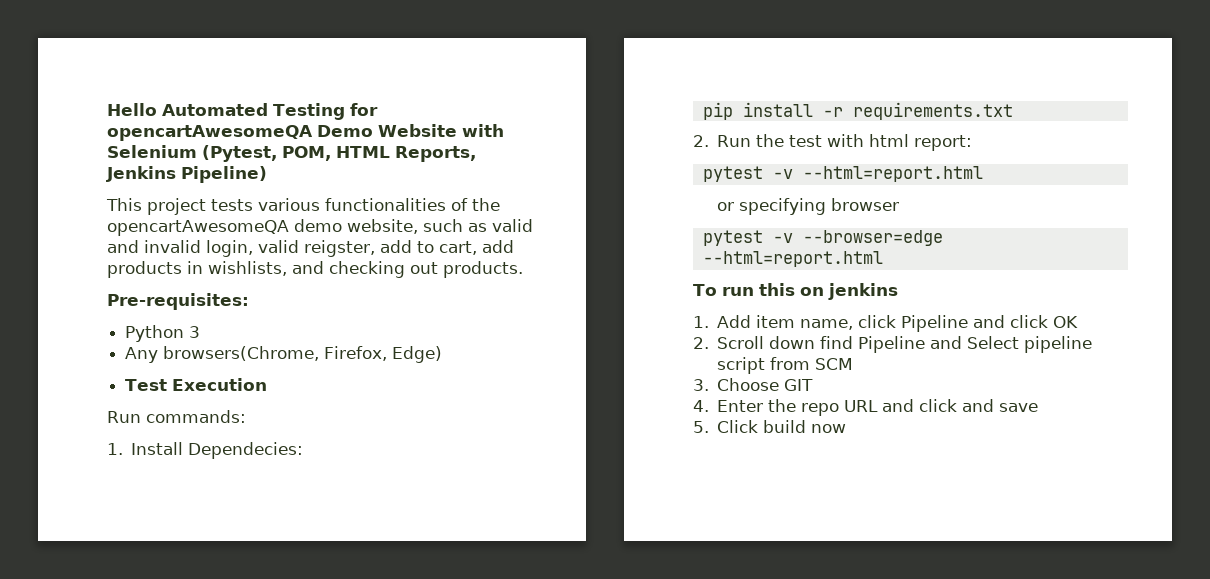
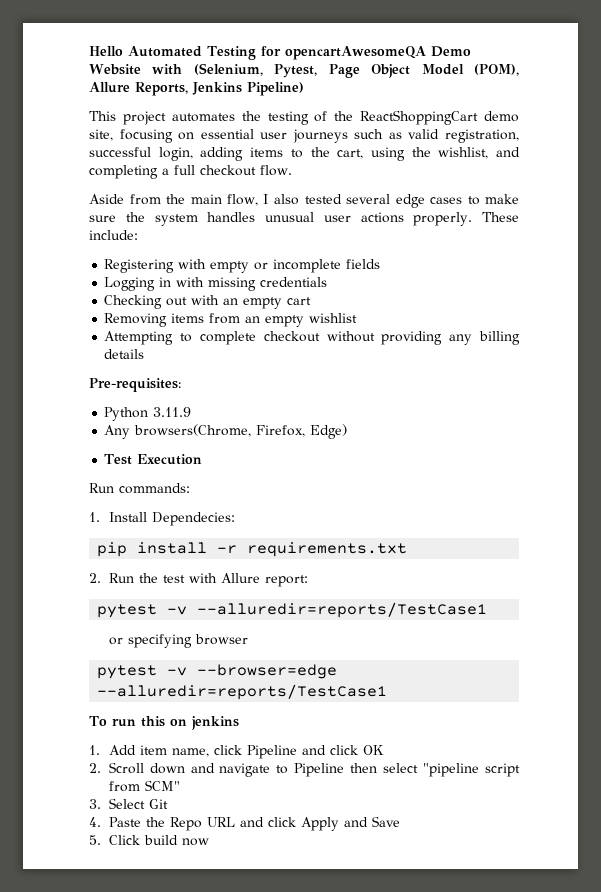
[107,145,390,162] Selenium (Pytest, POM, HTML -> [193,63,519,78] [89,82,130,93] (Selenium, Pytest, Page Object Model (POM), Allure
[211,198,500,211] [107,219,533,236] [107,240,514,257] [107,261,523,278] tests various functionalities of the opencartAwesomeQA demo website, such as valid and invalid login, valid reigster, add to cart, add products in wishlists, and checking out products. -> [171,110,519,125] [89,129,519,143] [89,147,520,161] [89,165,292,179] [89,194,519,208] [89,212,519,226] [89,230,138,240] [104,259,381,273] [104,277,328,291] [104,295,312,309] [104,313,358,327] [104,331,520,345] [104,349,145,359] automates the testing of the ReactShoppingCart demo site, focusing on essential user journeys such as valid registration, successful login, adding items to the cart, using the wishlist, and completing a full checkout flow. // Aside from the main flow, I also tested several edge cases to make sure the system handles unusual user actions properly. These include: // Registering with empty or incomplete fields // Logging in with missing credentials // Checking out with an empty cart // Removing items from an empty wishlist // Attempting to complete checkout without providing any billing details
[189,326,201,338] 3 -> [153,407,192,417] 3.11.9
[869,134,910,147] html -> [220,573,260,583] Allure
[802,166,983,182] --html=report.html -> [197,602,488,618] --alluredir=reports/TestCase1
[702,251,883,267] --html=report.html -> [97,684,388,700] --alluredir=reports/TestCase1
[820,336,1093,353] find Pipeline and Select pipeline -> [190,763,480,777] and navigate to Pipeline then select "pipeline
[815,358,854,370] SCM -> [144,780,180,791] SCM"
[717,378,814,391] Choose GIT -> [108,798,168,809] Select Git
[717,399,1039,416] Enter the repo URL and click and save -> [108,816,400,831] Paste the Repo URL and click Apply and Save

